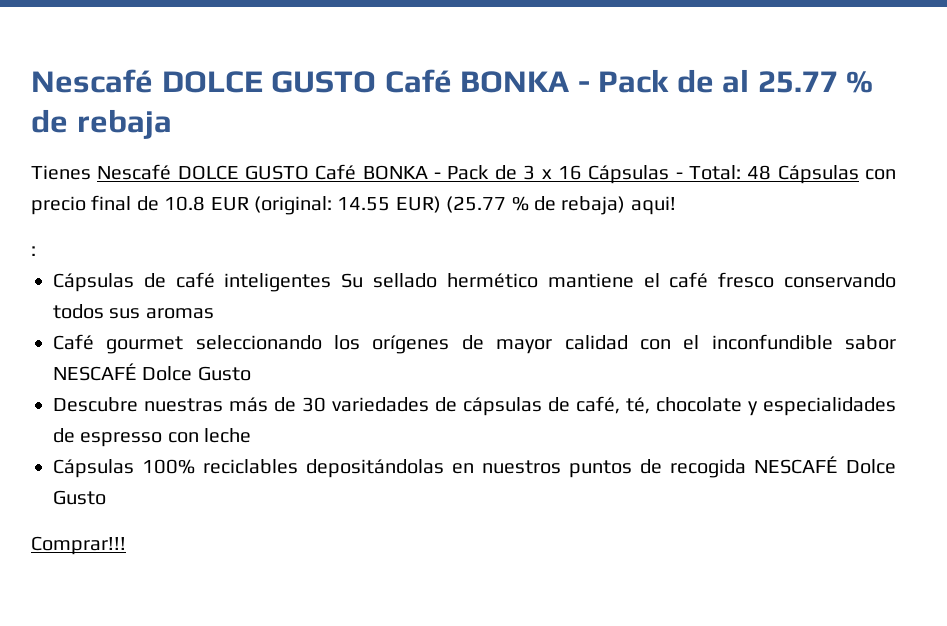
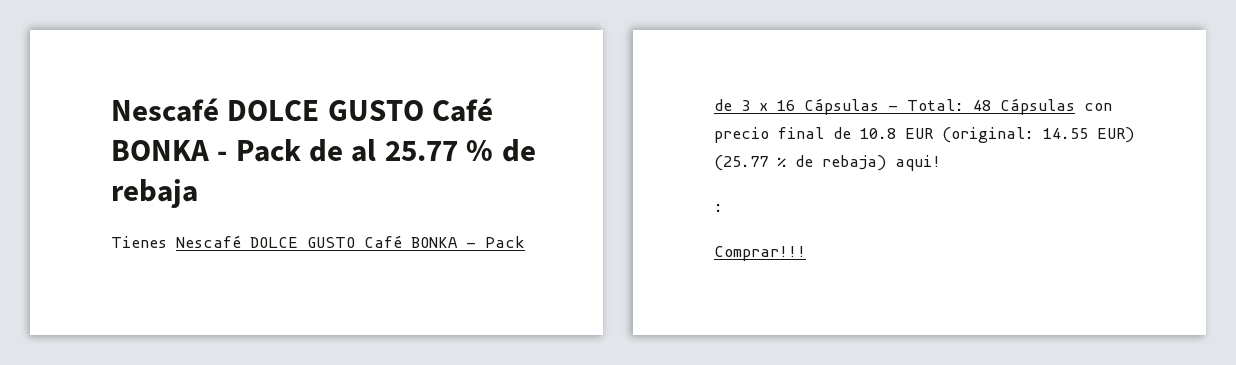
[53,272,897,292] [53,304,214,319] [53,334,897,354] [53,363,251,381] [53,396,896,416] [53,428,252,447] [53,456,896,478] [53,490,106,505] // Cápsulas de café inteligentes Su sellado hermético mantiene el café fresco conservando todos sus aromas // Café gourmet seleccionando los orígenes de mayor calidad con el inconfundible sabor NESCAFÉ Dolce Gusto // Descubre nuestras más de 30 variedades de cápsulas de café, té, chocolate y especialidades de espresso con leche // Cápsulas 100% reciclables depositándolas en nuestros puntos de recogida NESCAFÉ Dolce Gusto -> (723, 208) none

